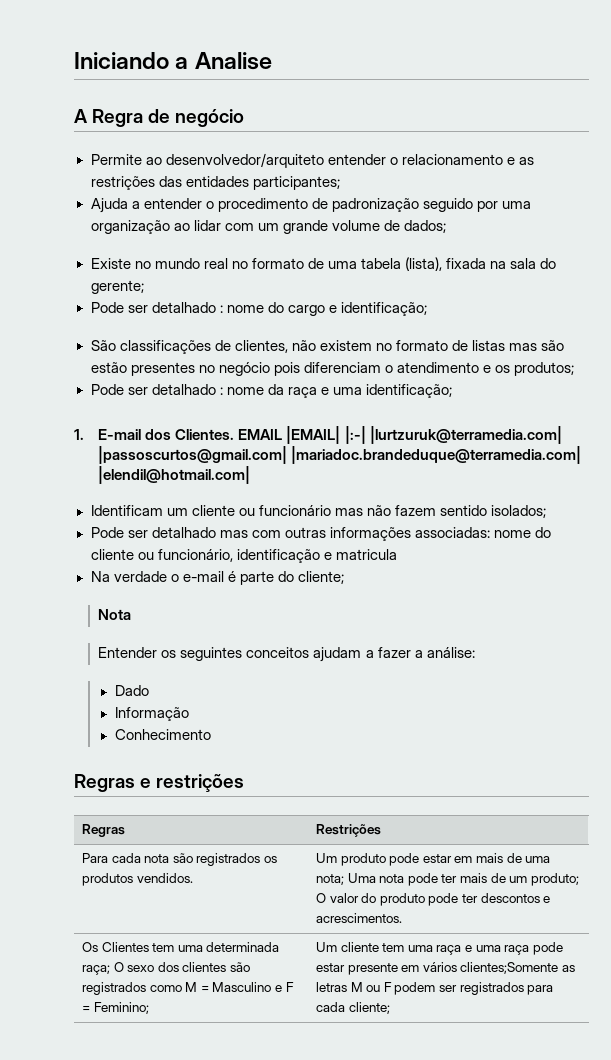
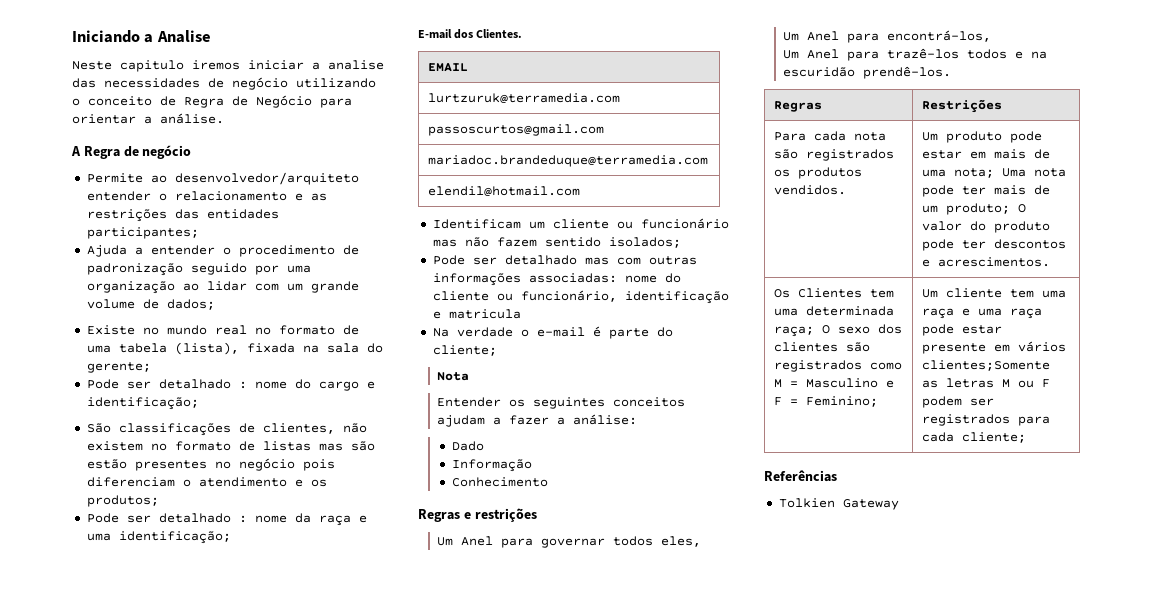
(272, 61) none -> [72,60,384,72] [72,77,376,90] [72,95,352,108] [72,113,224,124] // Neste capitulo iremos iniciar a analise das necessidades de negócio utilizando o conceito de Regra de Negócio para orientar a análise.
[74,429,84,440] 1. -> (231, 537) none
(235, 434) none -> (523, 33) //
[286,426,562,444] [98,446,582,464] [98,466,251,484] |EMAIL| |:-| |lurtzuruk@terramedia.com| |passoscurtos@gmail.com| |mariadoc.brandeduque@terramedia.com| |elendil@hotmail.com| -> [428,93,621,104] [428,124,605,136] [428,155,709,167] [428,186,581,197] // lurtzuruk@terramedia.com // passoscurtos@gmail.com // mariadoc.brandeduque@terramedia.com // elendil@hotmail.com
(245, 783) none -> [437,536,702,548] [783,30,992,43] [783,48,1048,61] [783,66,952,79] // Um Anel para governar todos eles, // Um Anel para encontrá-los, // Um Anel para trazê-los todos e na escuridão prendê-los.
(390, 1008) none -> [764,470,837,482] [778,498,899,510] // Referências // Tolkien Gateway

